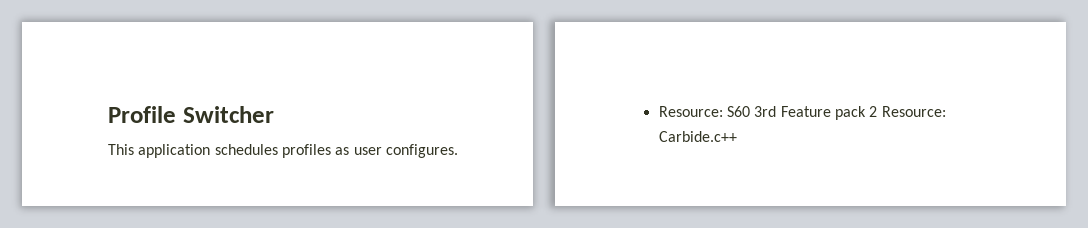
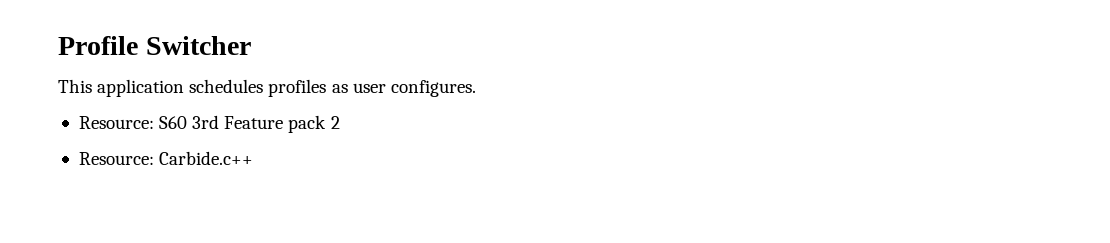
(878, 111) none -> (340, 122) //

